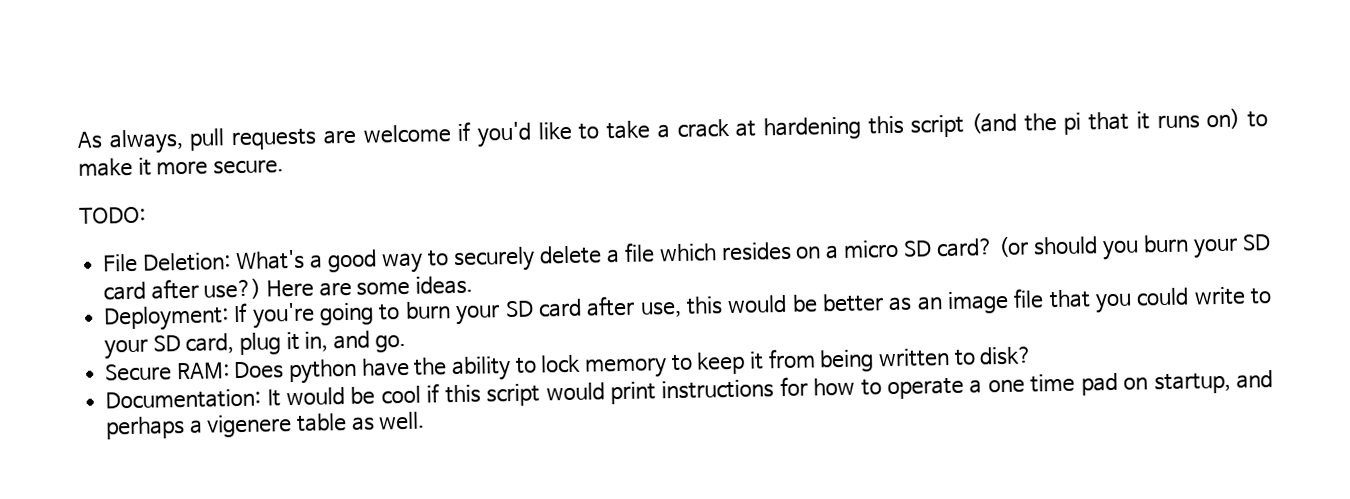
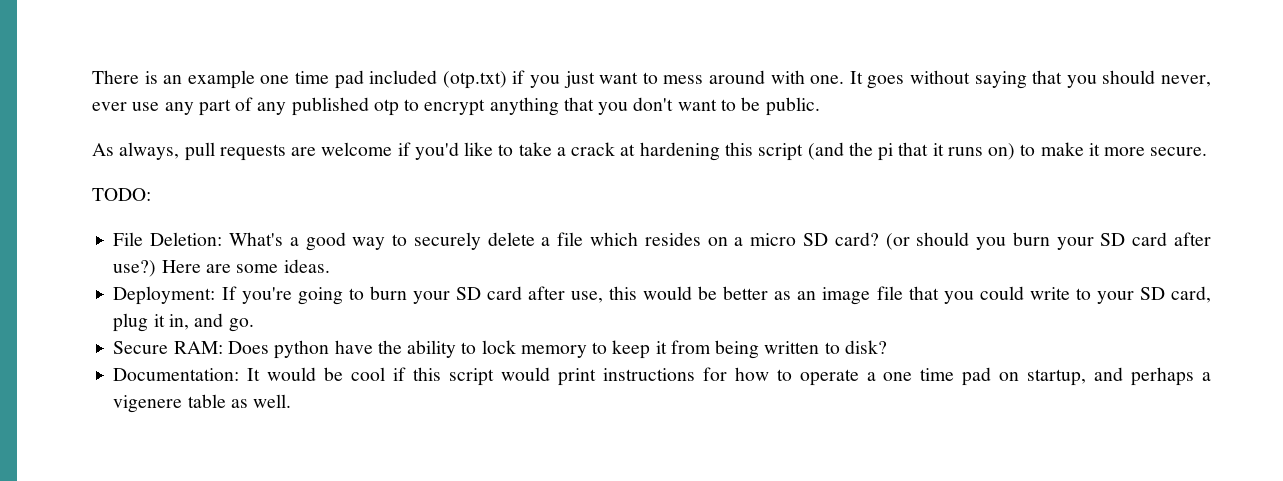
(77, 140) none -> [92,70,1212,89] [92,97,820,116] There is an example one time pad included (otp.txt) if you just want to mess around with one. It goes without saying that you should never, ever use any part of any published otp to encrypt anything that you don't want to be public. //

